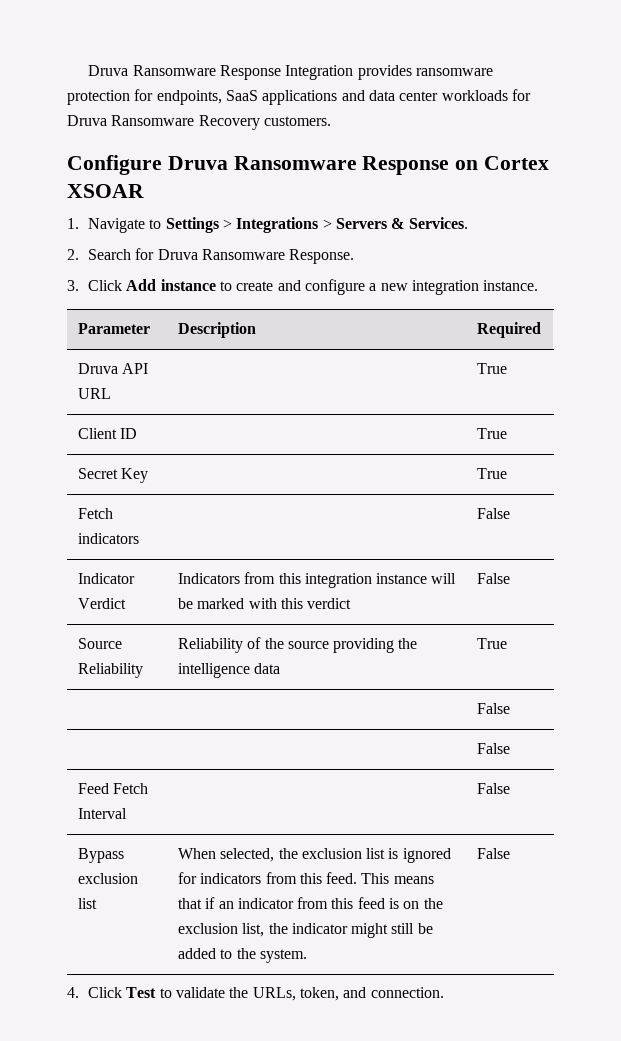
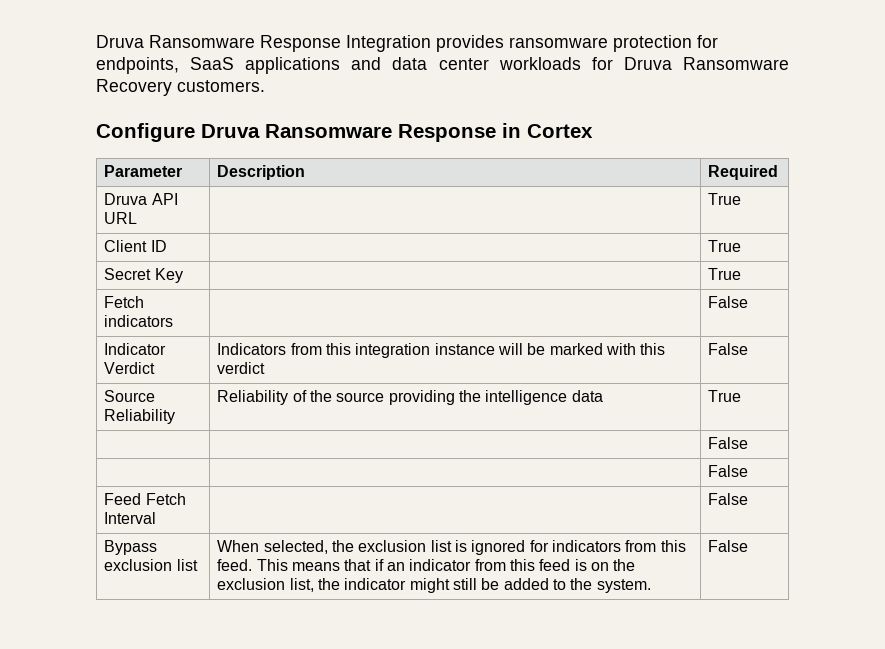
[455,160,479,170] on -> [502,123,521,138] in
[67,184,144,198] [67,217,468,233] [67,248,355,264] [67,279,539,295] XSOAR // 1. Navigate to Settings > Integrations > Servers & Services. // 2. Search for Druva Ransomware Response. // 3. Click Add instance to create and configure a new integration instance. -> (593, 131) none
[67,987,444,1001] // 4. Click Test to validate the URLs, token, and connection. -> (749, 546) none

